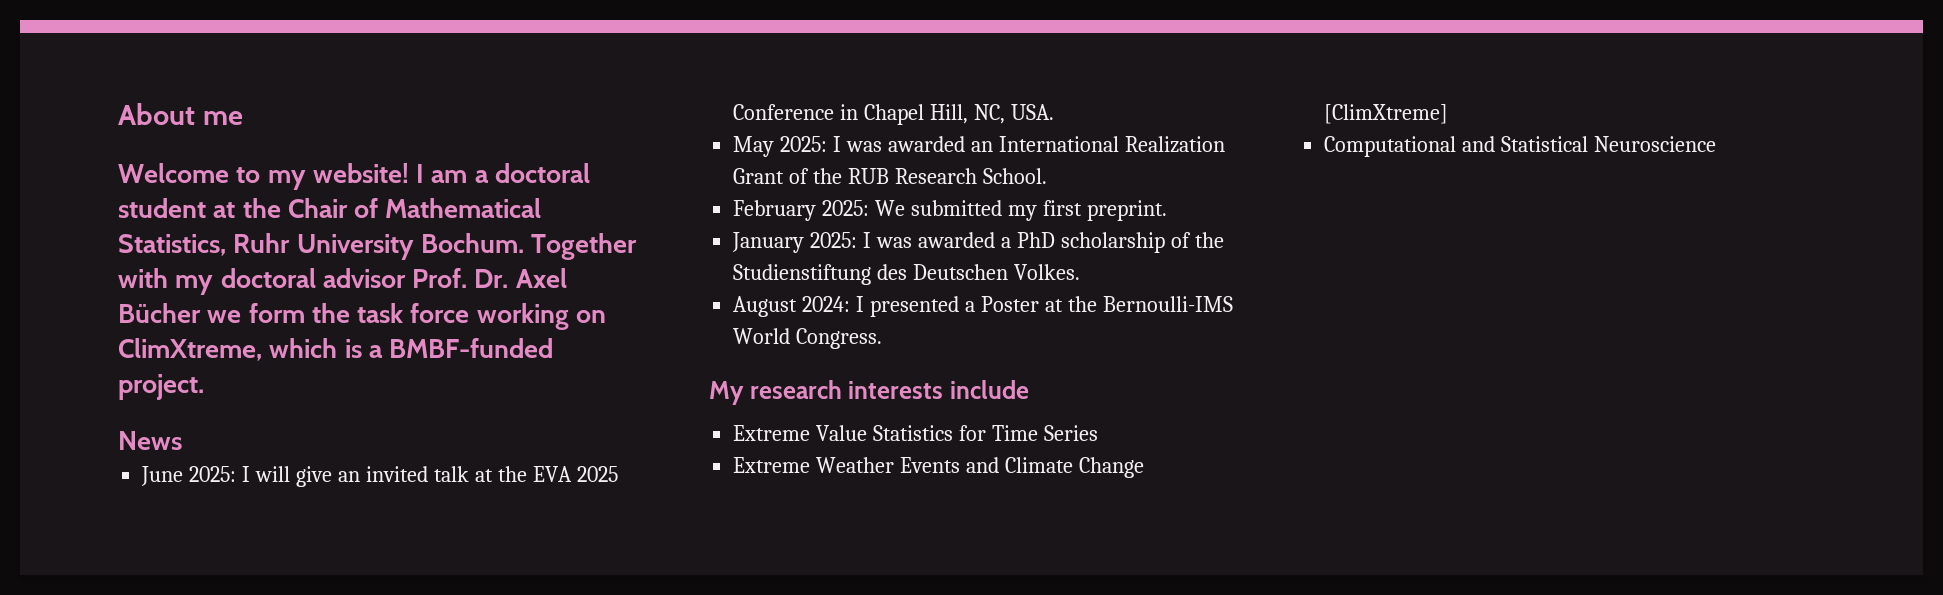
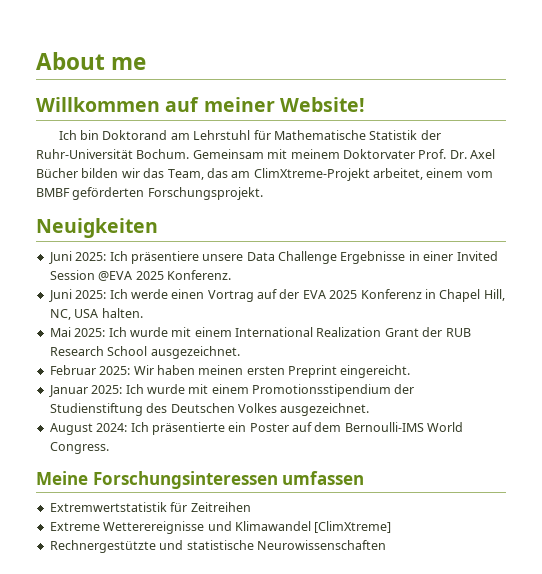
[118,163,591,190] [118,198,542,218] [118,233,638,260] [118,268,567,295] [118,303,607,330] [118,338,554,361] [118,374,204,400] [118,431,182,450] [141,466,527,487] Welcome to my website! I am a doctoral student at the Chair of Mathematical Statistics, Ruhr University Bochum. Together with my doctoral advisor Prof. Dr. Axel Bücher we form the task force working on ClimXtreme, which is a BMBF-funded project. // News // June 2025: I will give an invited talk at the -> [36,97,365,112] [58,130,441,140] [36,149,495,159] [36,168,493,181] [36,187,263,200] [36,218,158,238] [48,251,498,264] [49,270,231,281] [48,289,300,302] Willkommen auf meiner Website! // Ich bin Doktorand am Lehrstuhl für Mathematische Statistik der Ruhr-Universität Bochum. Gemeinsam mit meinem Doktorvater Prof. Dr. Axel Bücher bilden wir das Team, das am ClimXtreme-Projekt arbeitet, einem vom BMBF geförderten Forschungsprojekt. // Neuigkeiten // Juni 2025: Ich präsentiere unsere Data Challenge Ergebnisse in einer Invited Session @EVA 2025 Konferenz. // Juni 2025: Ich werde einen Vortrag auf der
[733,104,835,120] Conference -> [360,289,422,299] Konferenz
[1010,104,1054,120] [733,136,1225,157] [733,168,1047,184] [733,200,1167,221] [732,232,1224,253] USA. // May 2025: I was awarded an International Realization Grant of the RUB Research School. // February 2025: We submitted my first preprint. // January 2025: I was awarded a PhD scholarship of the -> [74,308,143,318] [49,327,471,337] [49,346,240,359] [49,365,411,378] [48,384,415,397] USA halten. // Mai 2025: Ich wurde mit einem International Realization Grant der RUB Research School ausgezeichnet. // Februar 2025: Wir haben meinen ersten Preprint eingereicht. // Januar 2025: Ich wurde mit einem Promotionsstipendium der
[1014,264,1081,280] Volkes. -> [237,403,370,416] Volkes ausgezeichnet.
[856,296,1233,317] [733,328,883,349] [709,380,1030,405] [733,425,1098,441] [733,457,1144,478] [1324,104,1449,124] [1324,136,1717,157] I presented a Poster at the Bernoulli-IMS World Congress. // My research interests include // Extreme Value Statistics for Time Series // Extreme Weather Events and Climate Change [ClimXtreme] // Computational and Statistical Neuroscience -> [130,422,464,435] [49,442,109,454] [36,471,365,489] [49,502,251,512] [49,521,392,534] [49,540,386,553] Ich präsentierte ein Poster auf dem Bernoulli-IMS World Congress. // Meine Forschungsinteressen umfassen // Extremwertstatistik für Zeitreihen // Extreme Wetterereignisse und Klimawandel [ClimXtreme] // Rechnergestützte und statistische Neurowissenschaften

